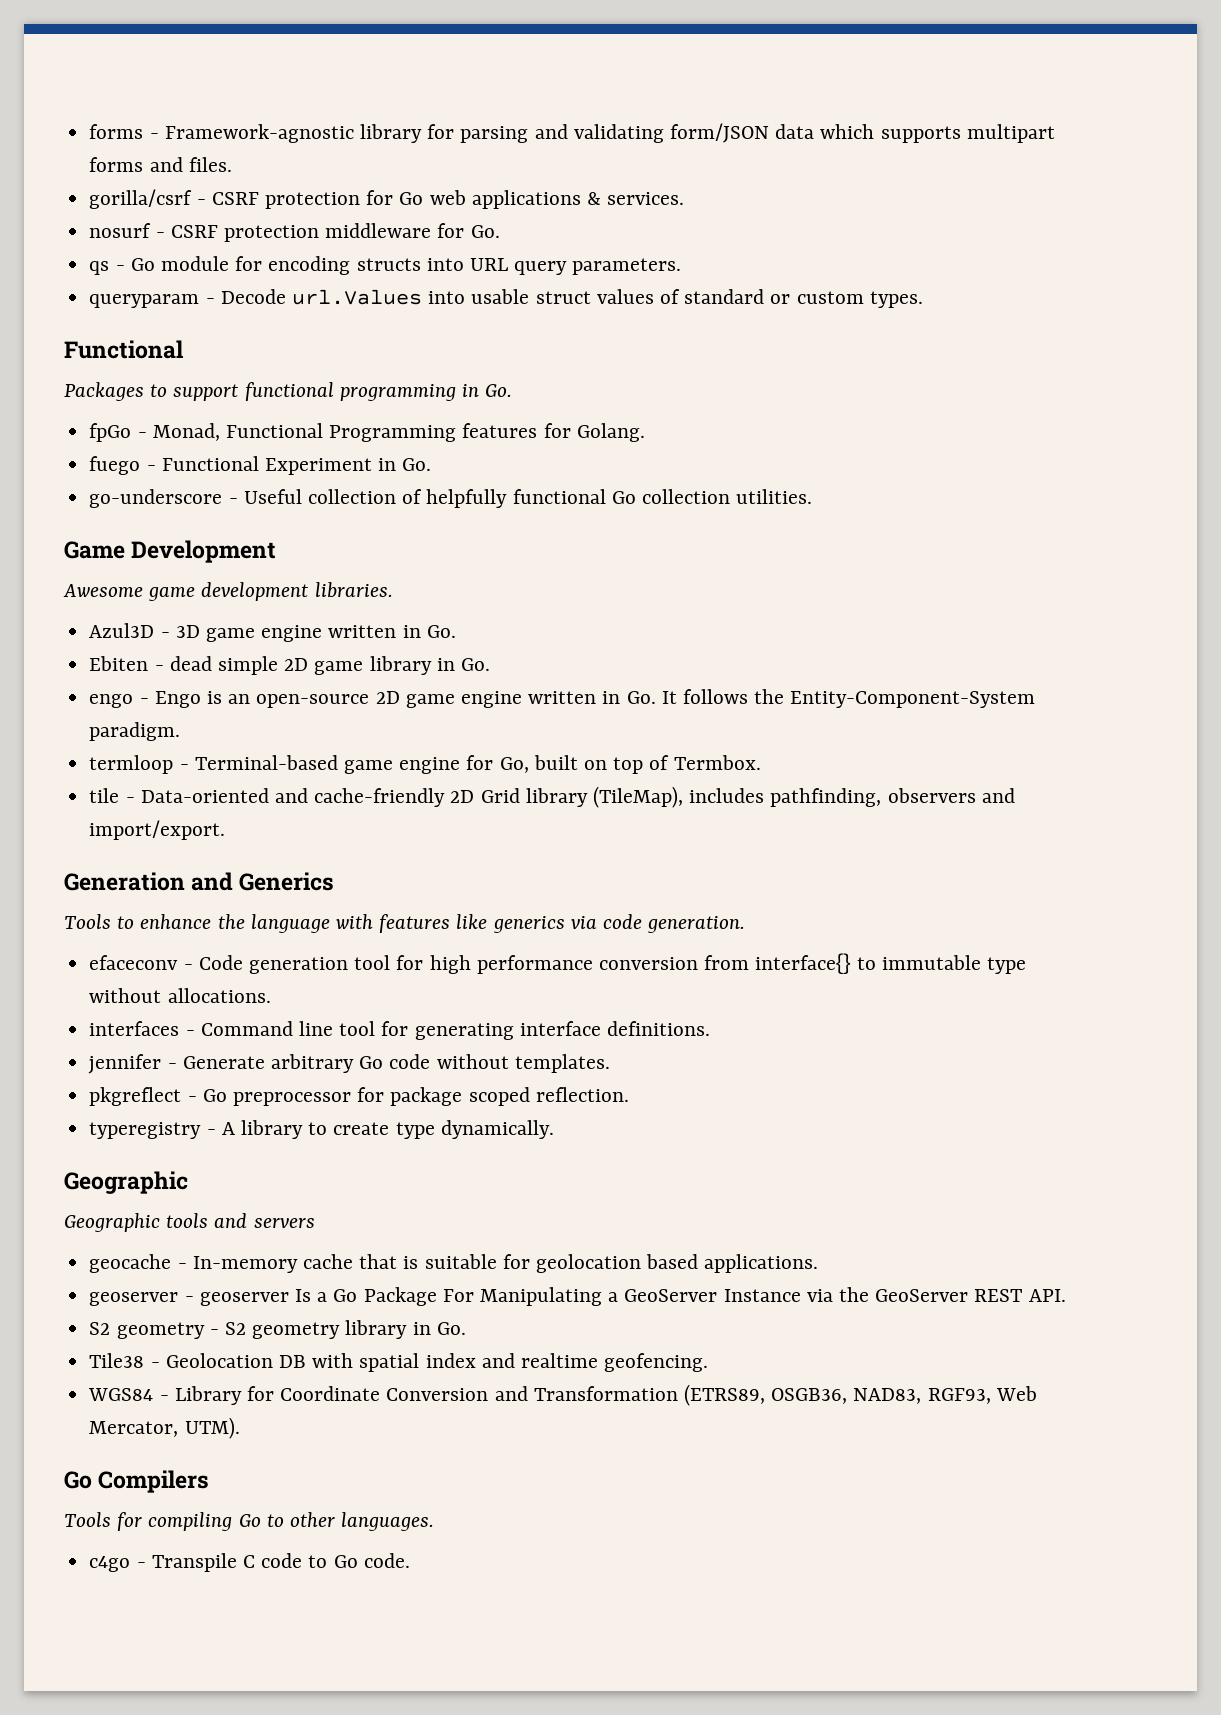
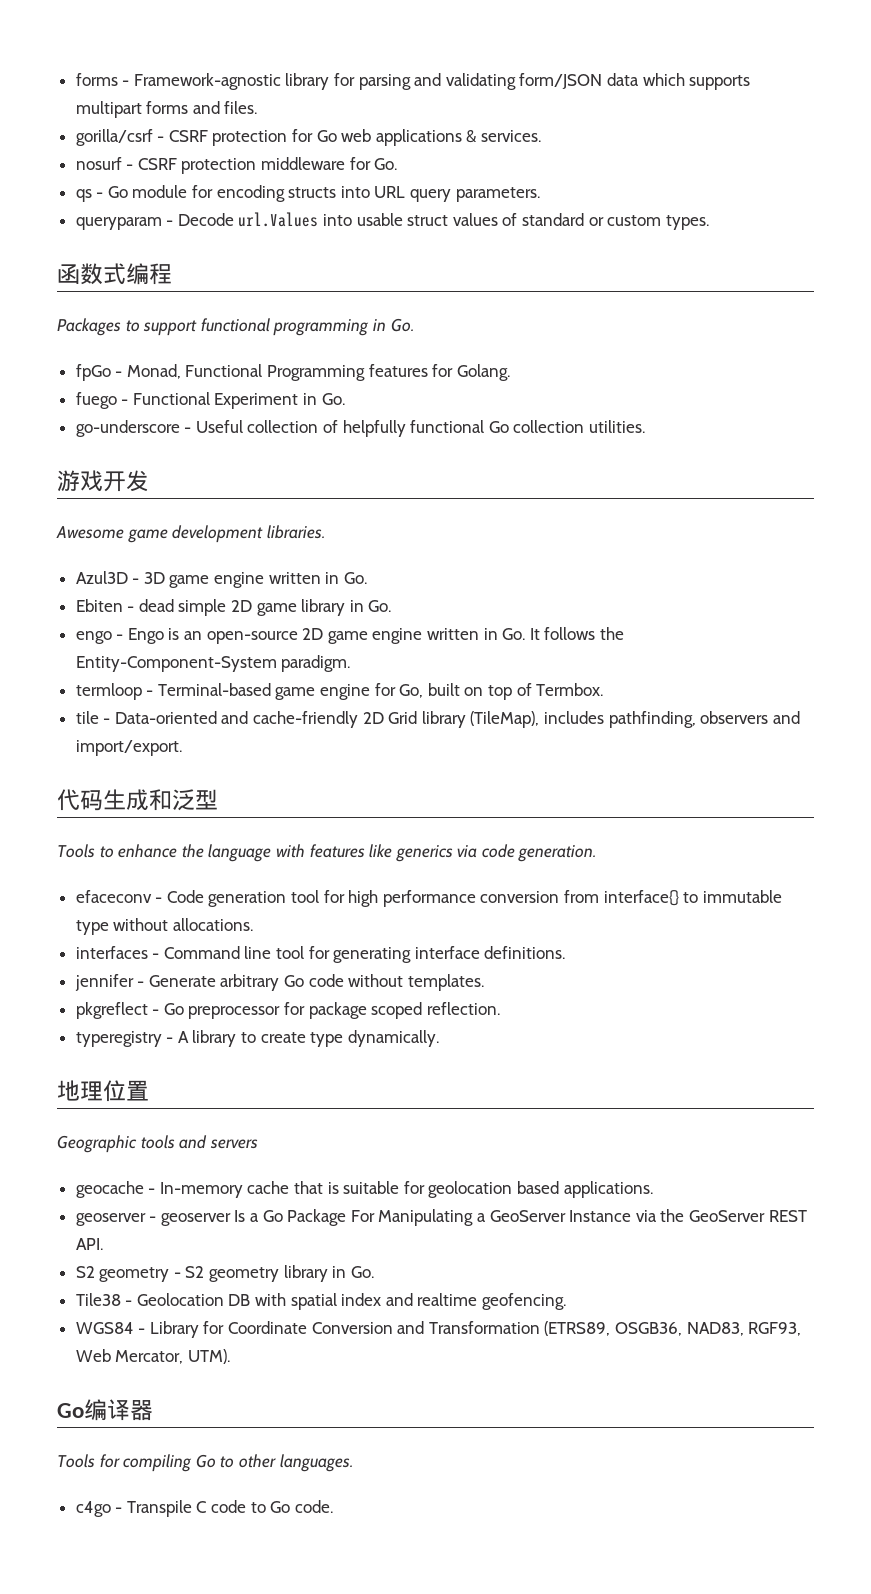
[64,340,183,359] Functional -> [57,263,172,285] 函数式编程
[64,540,277,563] Game Development -> [57,470,149,492] 游戏开发
[64,872,335,891] Generation and Generics -> [57,789,218,811] 代码生成和泛型
[64,1171,188,1194] Geographic -> [57,1080,149,1102] 地理位置
[98,1470,210,1493] Compilers -> [84,1399,153,1421] 编译器

